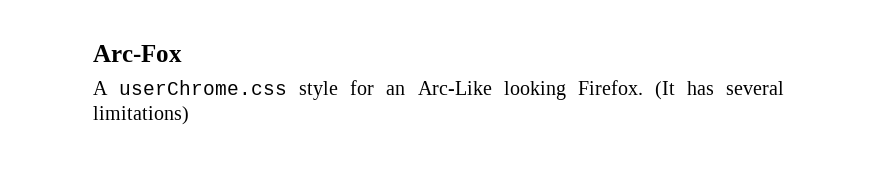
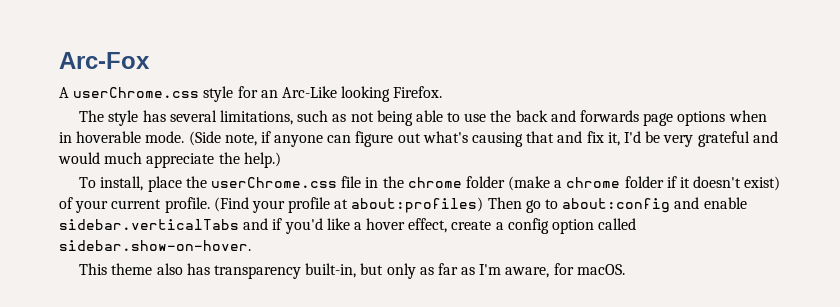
[654,81,785,100] [93,106,189,125] (It has several limitations) -> [79,110,767,126] [59,131,778,147] [58,152,281,168] [79,176,781,192] [59,197,747,213] [59,218,637,234] [59,240,251,251] [79,263,625,279] // The style has several limitations, such as not being able to use the back and forwards page options when in hoverable mode. (Side note, if anyone can figure out what's causing that and fix it, I'd be very grateful and would much appreciate the help.) // To install, place the userChrome.css file in the chrome folder (make a chrome folder if it doesn't exist) of your current profile. (Find your profile at about:profiles) Then go to about:config and enable sidebar.verticalTabs and if you'd like a hover effect, create a config option called sidebar.show-on-hover. // This theme also has transparency built-in, but only as far as I'm aware, for macOS.

